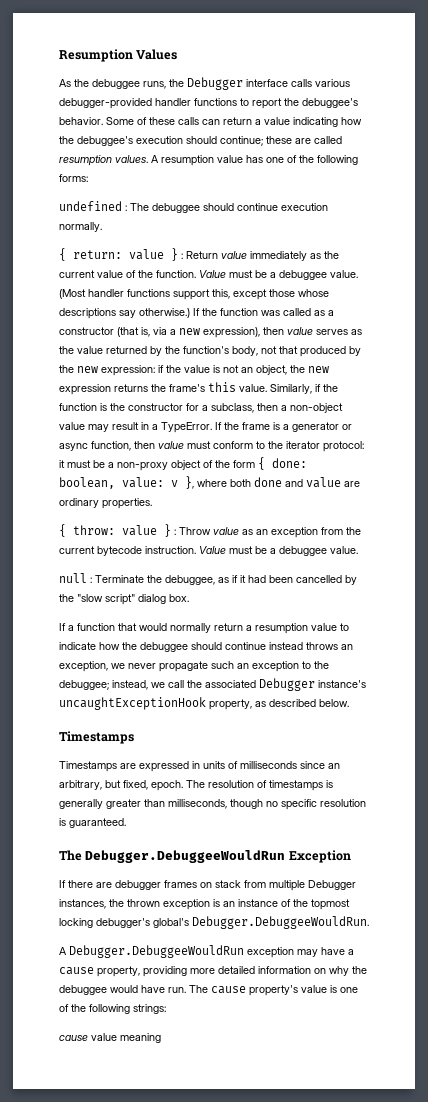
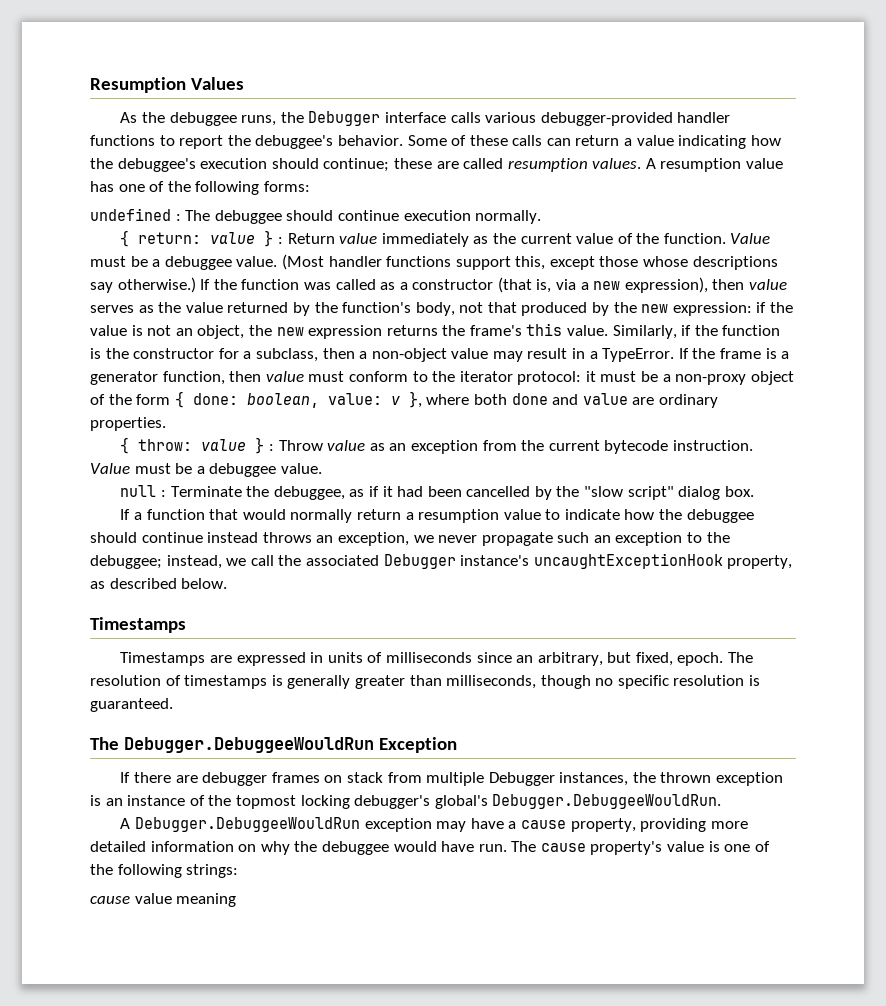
[342,424,352,430] [59,443,88,451] or async -> (158, 378) none

